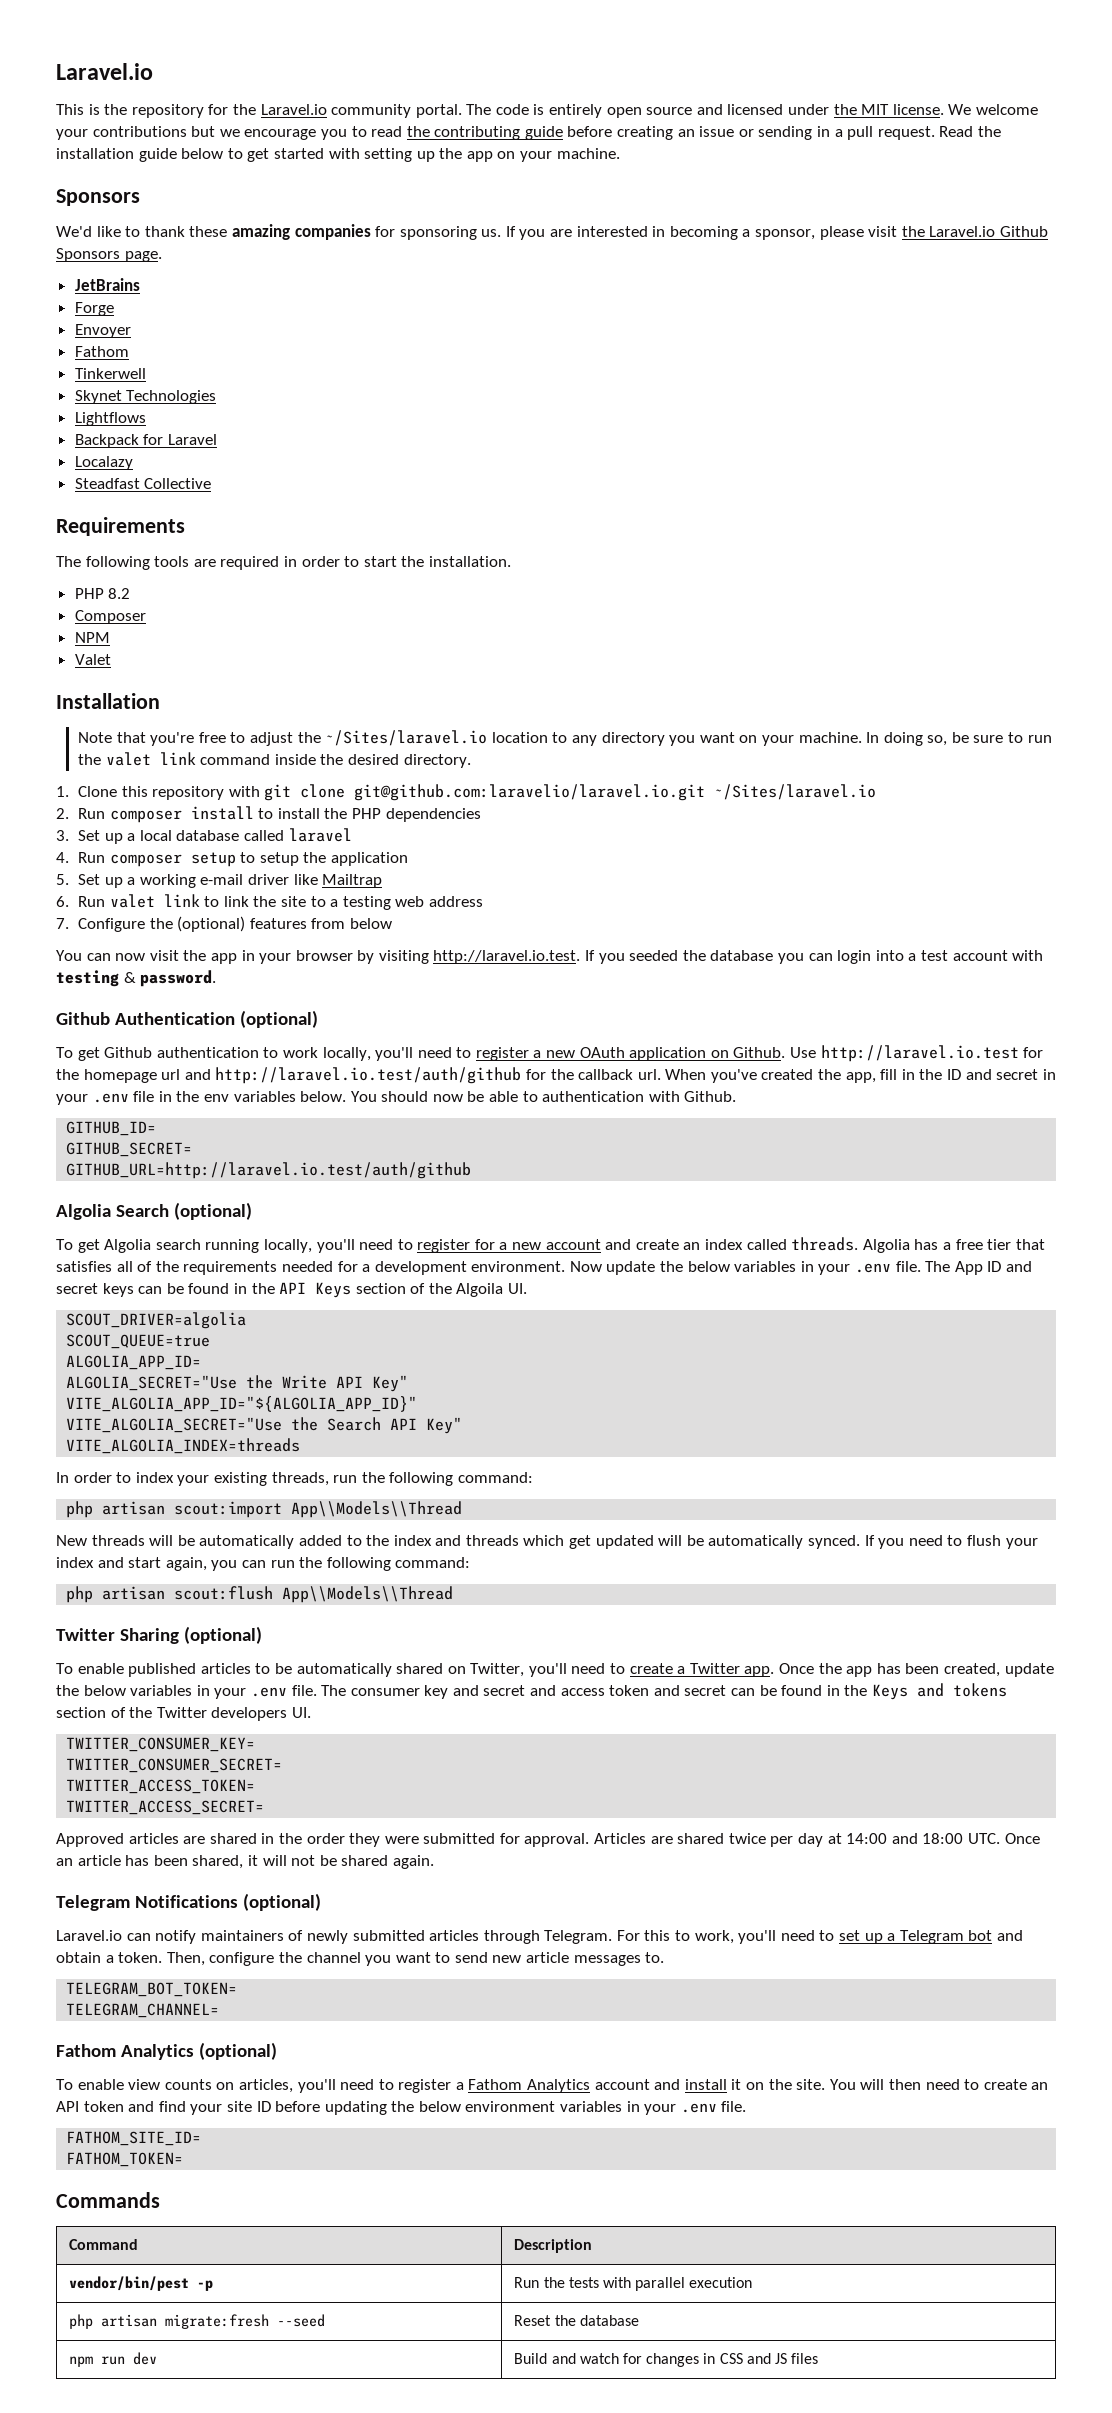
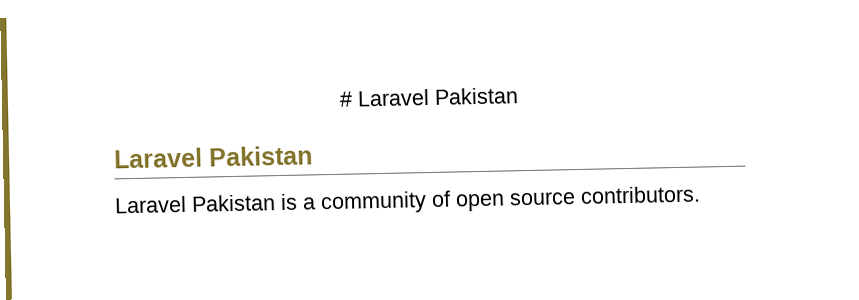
[56,63,153,80] [56,104,1038,118] [56,126,1001,140] [56,148,620,162] [56,189,140,206] [56,224,1048,240] [56,248,162,262] [74,278,140,291] [74,302,114,316] [74,324,131,338] [74,346,129,357] [74,368,146,379] [74,390,217,404] [74,412,146,426] [74,434,217,448] [74,456,133,470] [74,478,212,489] [56,517,185,536] [56,556,511,570] [74,588,131,599] [74,610,146,624] [74,632,110,643] [74,654,111,665] [56,693,160,709] [78,730,1052,746] [78,752,471,768] [56,784,877,801] [56,806,481,823] [56,828,352,844] [56,852,409,867] [56,874,383,888] [56,894,483,910] [56,916,393,932] [56,950,1044,964] [56,970,217,987] [56,1010,319,1028] [56,1045,1044,1062] [56,1067,1056,1084] [56,1091,737,1105] [66,1121,157,1136] [66,1142,193,1157] [66,1162,472,1179] [56,1202,253,1220] [56,1237,1045,1253] [56,1261,1032,1275] [56,1282,528,1298] [66,1312,247,1329] [66,1334,211,1349] [66,1355,202,1370] [66,1375,409,1392] [66,1396,418,1412] [66,1417,463,1434] [66,1438,301,1454] [56,1472,533,1486] [66,1501,463,1518] [56,1535,1038,1549] [56,1557,471,1571] [66,1586,454,1603] [56,1626,263,1644] [56,1663,1054,1677] [56,1683,1007,1700] [56,1707,311,1721] [66,1737,256,1752] [66,1758,283,1773] [66,1779,256,1794] [66,1800,265,1815] [56,1833,1040,1847] [56,1855,434,1869] [56,1893,322,1911] [56,1930,1023,1944] [56,1952,665,1966] [66,1982,238,1997] [66,2003,220,2018] [56,2042,278,2060] [56,2079,1049,2093] [56,2101,747,2115] [66,2131,202,2146] [66,2152,184,2167] [56,2192,160,2208] [69,2239,139,2250] [514,2239,593,2253] [69,2276,214,2291] [514,2277,753,2291] [69,2314,326,2329] [514,2315,639,2326] [69,2352,158,2367] [514,2353,819,2367] Laravel.io // This is the repository for the Laravel.io community portal. The code is entirely open source and licensed under the MIT license. We welcome your contributions but we encourage you to read the contributing guide before creating an issue or sending in a pull request. Read the installation guide below to get started with setting up the app on your machine. // Sponsors // We'd like to thank these amazing companies for sponsoring us. If you are interested in becoming a sponsor, please visit the Laravel.io Github Sponsors page. // JetBrains // Forge // Envoyer // Fathom // Tinkerwell // Skynet Technologies // Lightflows // Backpack for Laravel // Localazy // Steadfast Collective // Requirements // The following tools are required in order to start the installation. // PHP 8.2 // Composer // NPM // Valet // Installation // Note that you're free to adjust the ~/Sites/laravel.io location to any directory you want on your machine. In doing so, be sure to run the valet link command inside the desired directory. // 1. Clone this repository with git clone git@github.com:laravelio/laravel.io.git ~/Sites/laravel.io // 2. Run composer install to install the PHP dependencies // 3. Set up a local database called laravel // 4. Run composer setup to setup the application // 5. Set up a working e-mail driver like Mailtrap // 6. Run valet link to link the site to a testing web address // 7. Configure the (optional) features from below // You can now visit the app in your browser by visiting http://laravel.io.test. If you seeded the database you can login into a test account with testing & password. // Github Authentication (optional) // To get Github authentication to work locally, you'll need to register a new OAuth application on Github. Use http://laravel.io.test for the homepage url and http://laravel.io.test/auth/github for the callback url. When you've created the app, fill in the ID and secret in your .env file in the env variables below. You should now be able to authentication with Github. // GITHUB_ID= // GITHUB_SECRET= // GITHUB_URL=http://laravel.io.test/auth/github // Algolia Search (optional) // To get Algolia search running locally, you'll need to register for a new account and create an index called threads. Algolia has a free tier that satisfies all of the requirements needed for a development environment. Now update the below variables in your .env file. The App ID and secret keys can be found in the API Keys section of the Algoila UI. // SCOUT_DRIVER=algolia // SCOUT_QUEUE=true // ALGOLIA_APP_ID= // ALGOLIA_SECRET="Use the Write API Key" // VITE_ALGOLIA_APP_ID="${ALGOLIA_APP_ID}" // VITE_ALGOLIA_SECRET="Use the Search API Key" // VITE_ALGOLIA_INDEX=threads // In order to index your existing threads, run the following command: // php artisan scout:import App\\Models\\Thread // New threads will be automatically added to the index and threads which get updated will be automatically synced. If you need to flush your index and start again, you can run the following command: // php artisan scout:flush App\\Models\\Thread // Twitter Sharing (optional) // To enable published articles to be automatically shared on Twitter, you'll need to create a Twitter app. Once the app has been created, update the below variables in your .env file. The consumer key and secret and access token and secret can be found in the Keys and tokens section of the Twitter developers UI. // TWITTER_CONSUMER_KEY= // TWITTER_CONSUMER_SECRET= // TWITTER_ACCESS_TOKEN= // TWITTER_ACCESS_SECRET= // Approved articles are shared in the order they were submitted for approval. Articles are shared twice per day at 14:00 and 18:00 UTC. Once an article has been shared, it will not be shared again. // Telegram Notifications (optional) // Laravel.io can notify maintainers of newly submitted articles through Telegram. For this to work, you'll need to set up a Telegram bot and obtain a token. Then, configure the channel you want to send new article messages to. // TELEGRAM_BOT_TOKEN= // TELEGRAM_CHANNEL= // Fathom Analytics (optional) // To enable view counts on articles, you'll need to register a Fathom Analytics account and install it on the site. You will then need to create an API token and find your site ID before updating the below environment variables in your .env file. // FATHOM_SITE_ID= // FATHOM_TOKEN= // Commands // Command | Description // vendor/bin/pest -p | Run the tests with parallel execution // php artisan migrate:fresh --seed | Reset the database // npm run dev | Build and watch for changes in CSS and JS files -> [338,87,519,107] [113,145,313,169] [114,185,701,215] # Laravel Pakistan // Laravel Pakistan // Laravel Pakistan is a community of open source contributors.

